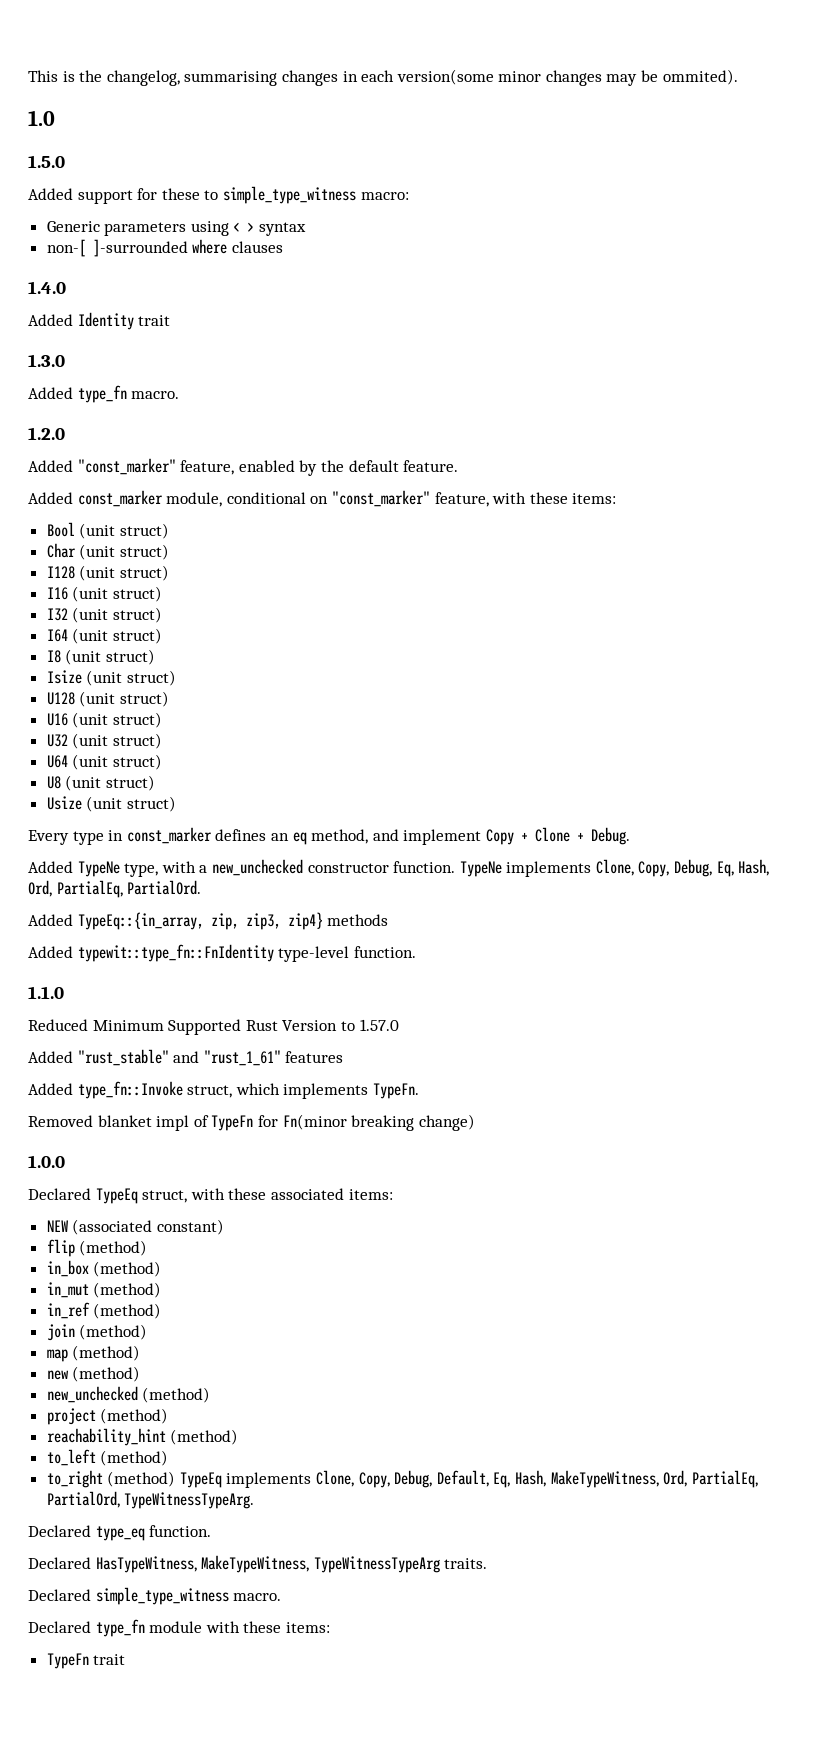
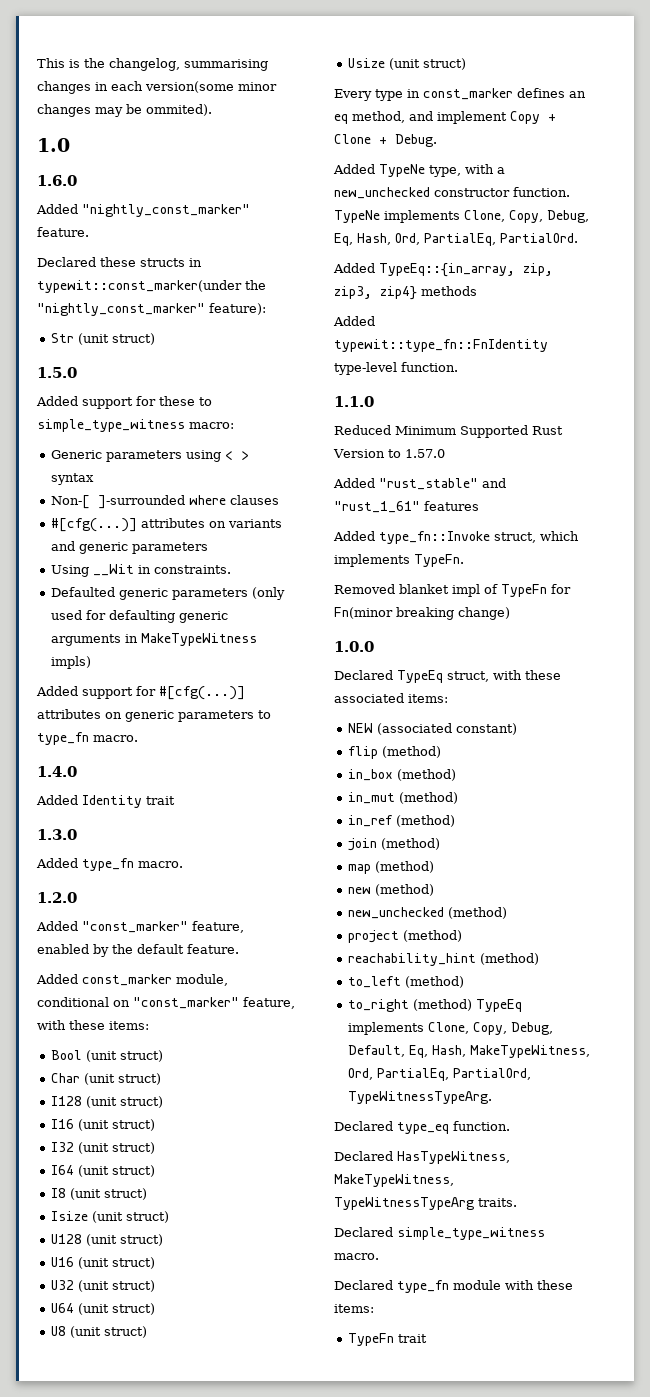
(55, 118) none -> [37,175,77,186] [36,204,250,217] [37,227,89,237] [37,257,202,267] [37,280,266,293] [37,303,266,316] [51,333,156,345] // 1.6.0 // Added "nightly_const_marker" feature. // Declared these structs in typewit::const_marker(under the "nightly_const_marker" feature): // Str (unit struct)
[46,239,86,257] non-[ -> [51,495,91,509] Non-[
(283, 247) none -> [51,518,283,532] [51,541,209,554] [51,564,232,577] [51,587,286,600] [51,610,229,623] [51,633,258,646] [51,656,92,669] [36,686,245,700] [37,709,271,722] [37,732,138,745] // #[cfg(...)] attributes on variants and generic parameters // Using __Wit in constraints. // Defaulted generic parameters (only used for defaulting generic arguments in MakeTypeWitness impls) // Added support for #[cfg(...)] attributes on generic parameters to type_fn macro.

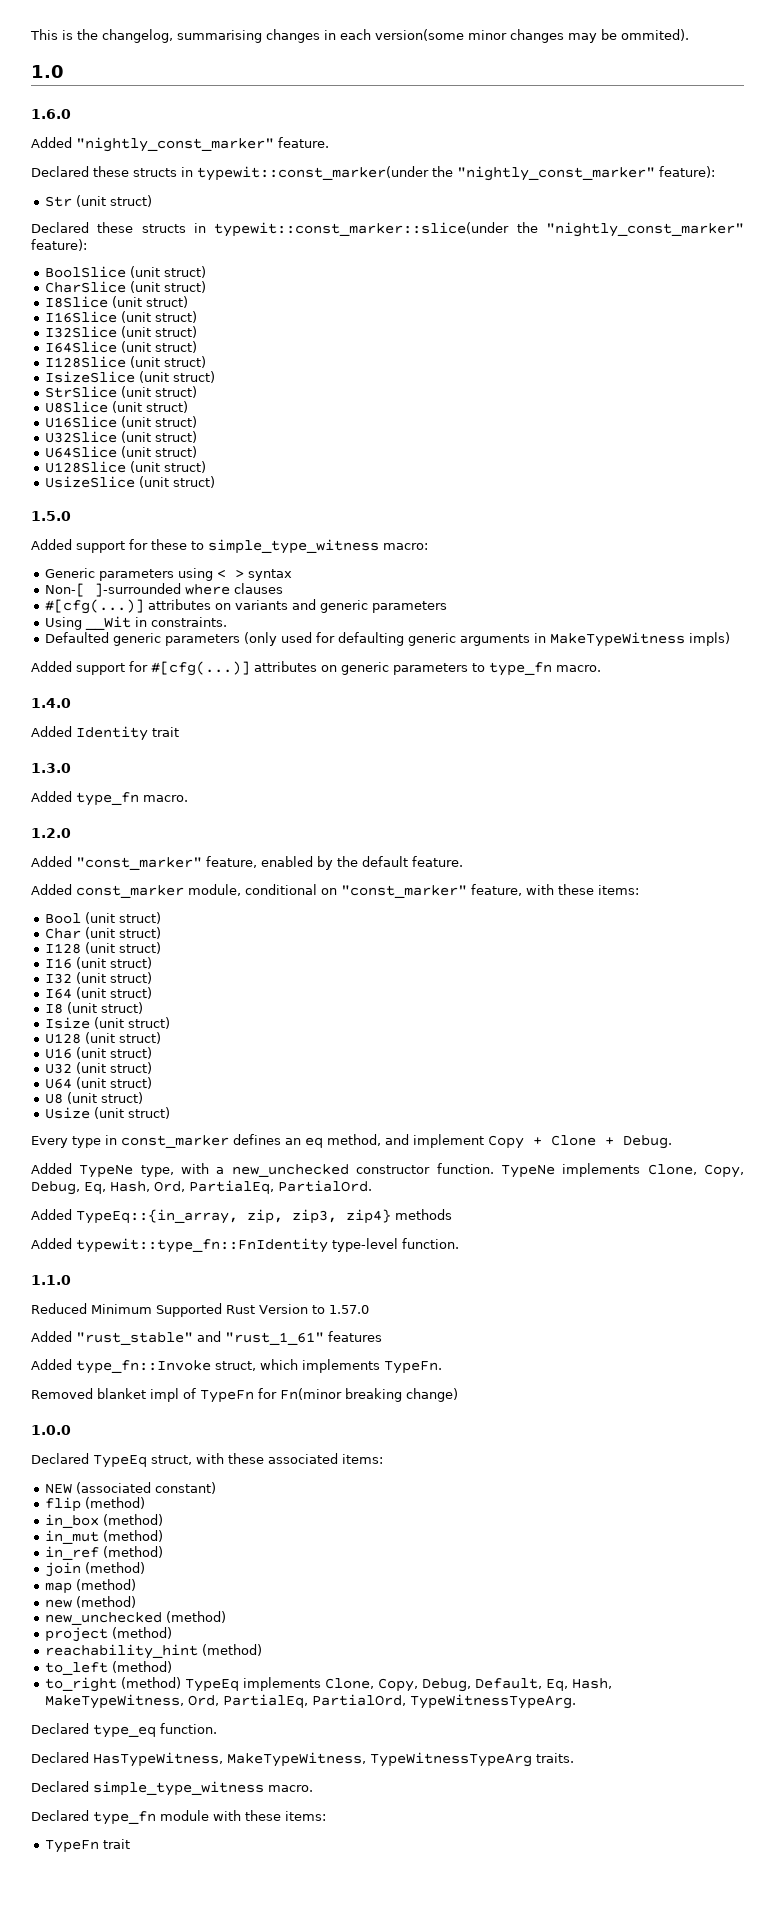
(156, 339) none -> [31,222,744,237] [31,239,87,251] [44,266,206,278] [44,281,206,293] [44,296,188,308] [44,311,197,323] [44,326,197,338] [44,341,197,353] [44,356,206,368] [44,371,215,383] [44,386,197,398] [44,401,188,413] [44,416,197,428] [44,431,197,443] [44,446,197,458] [44,461,206,473] [44,476,215,488] // Declared these structs in typewit::const_marker::slice(under the "nightly_const_marker" feature): // BoolSlice (unit struct) // CharSlice (unit struct) // I8Slice (unit struct) // I16Slice (unit struct) // I32Slice (unit struct) // I64Slice (unit struct) // I128Slice (unit struct) // IsizeSlice (unit struct) // StrSlice (unit struct) // U8Slice (unit struct) // U16Slice (unit struct) // U32Slice (unit struct) // U64Slice (unit struct) // U128Slice (unit struct) // UsizeSlice (unit struct)

